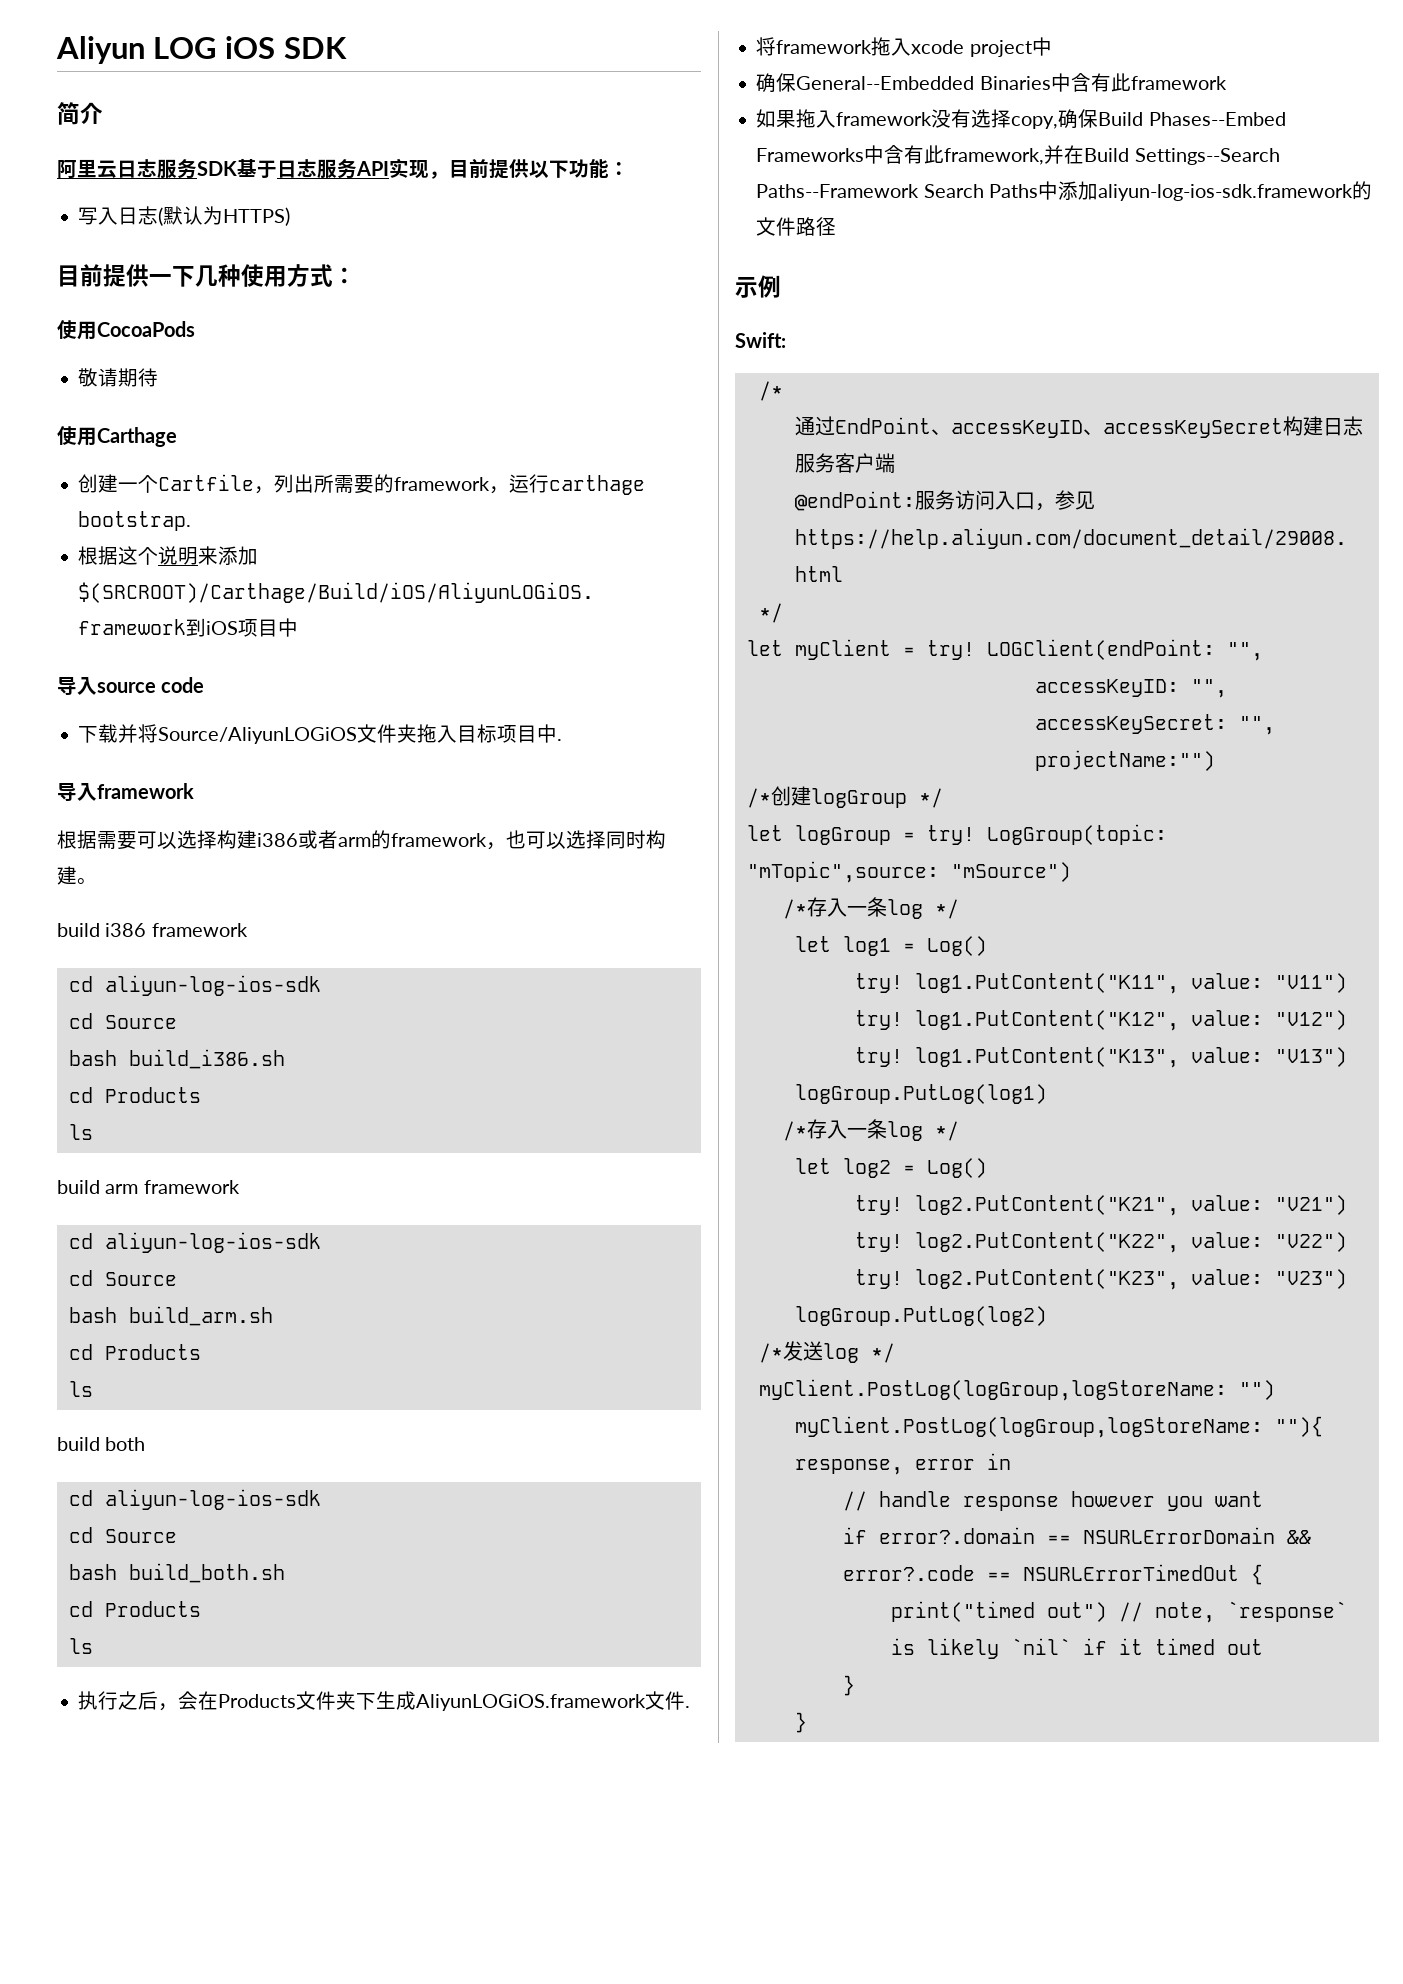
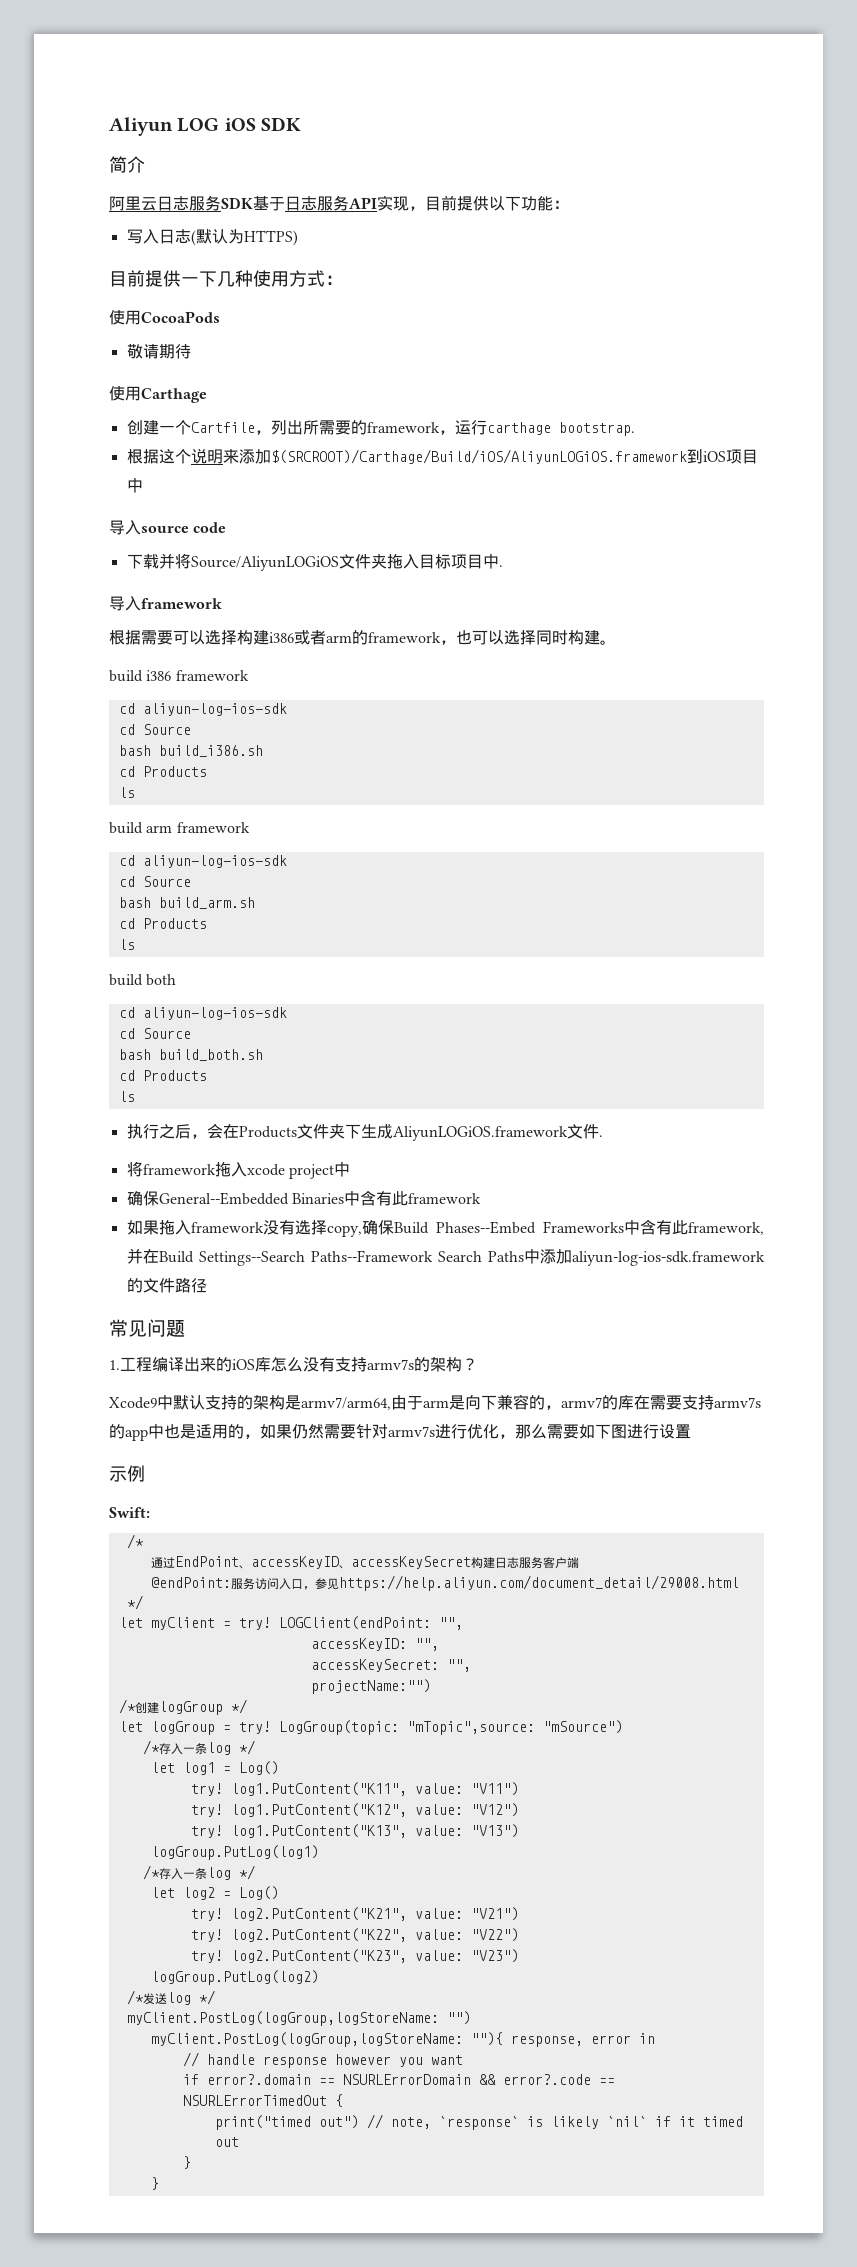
(837, 226) none -> [109,1319,185,1337] [109,1357,478,1372] [109,1394,761,1410] [109,1424,691,1441] // 常见问题 // 1.工程编译出来的iOS库怎么没有支持armv7s的架构？ // Xcode9中默认支持的架构是armv7/arm64,由于arm是向下兼容的，armv7的库在需要支持armv7s的app中也是适用的，如果仍然需要针对armv7s进行优化，那么需要如下图进行设置

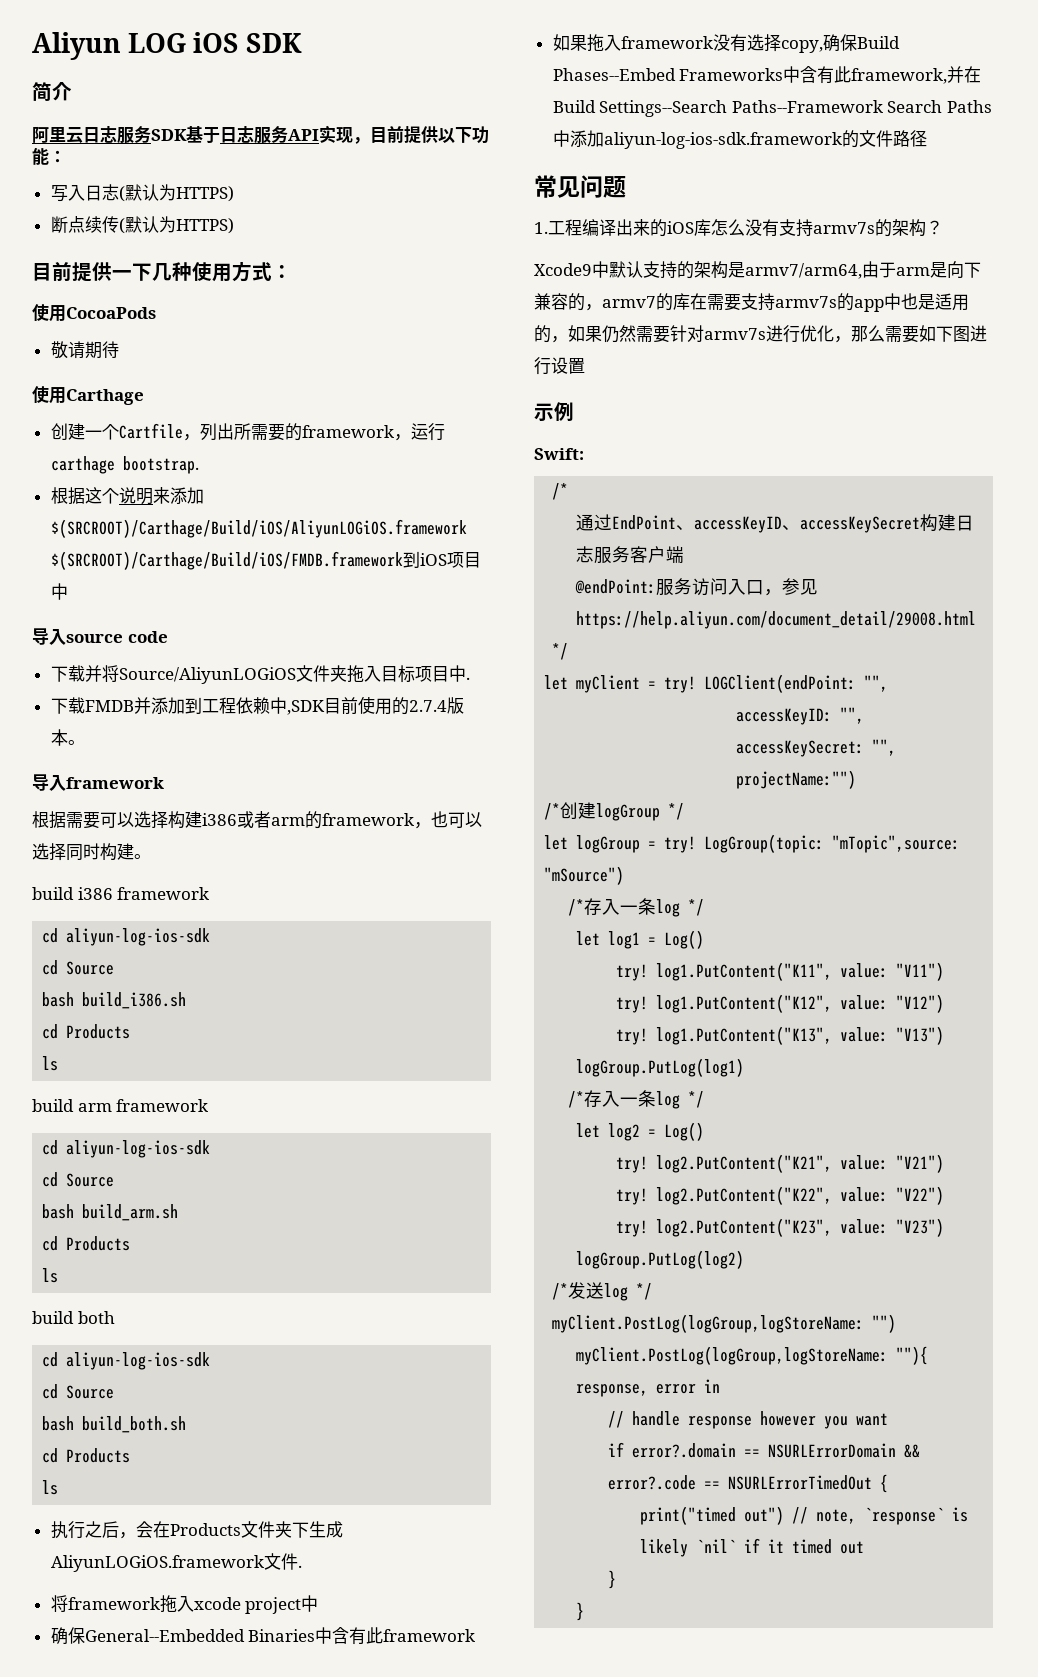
(298, 238) none -> [50,216,234,234] // 断点续传(默认为HTTPS)
(687, 456) none -> [50,551,403,570] $(SRCROOT)/Carthage/Build/iOS/FMDB.framework
(503, 566) none -> [50,696,464,715] [50,729,85,746] // 下载FMDB并添加到工程依赖中,SDK目前使用的2.7.4版本。

